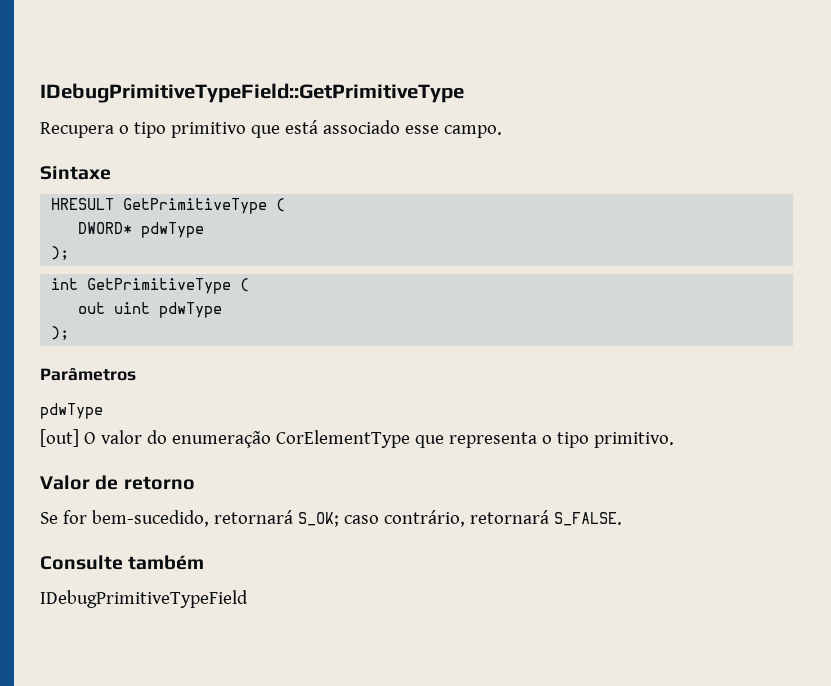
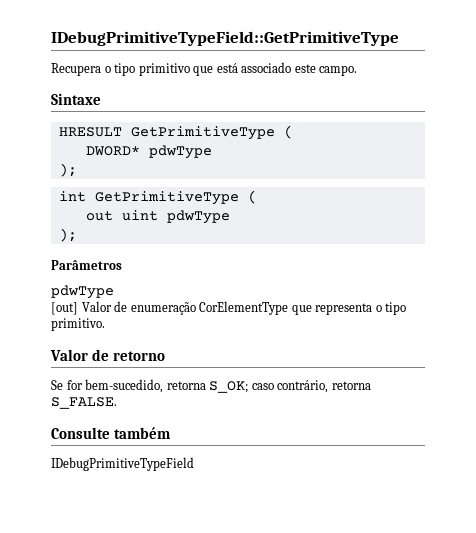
[404,125,439,134] esse -> [294,64,316,73] este
[83,430,167,444] O valor do -> [81,301,128,312] Valor de
[213,510,293,524] retornará -> [166,381,206,390] retorna
[469,510,549,524] retornará -> [331,381,371,390] retorna

